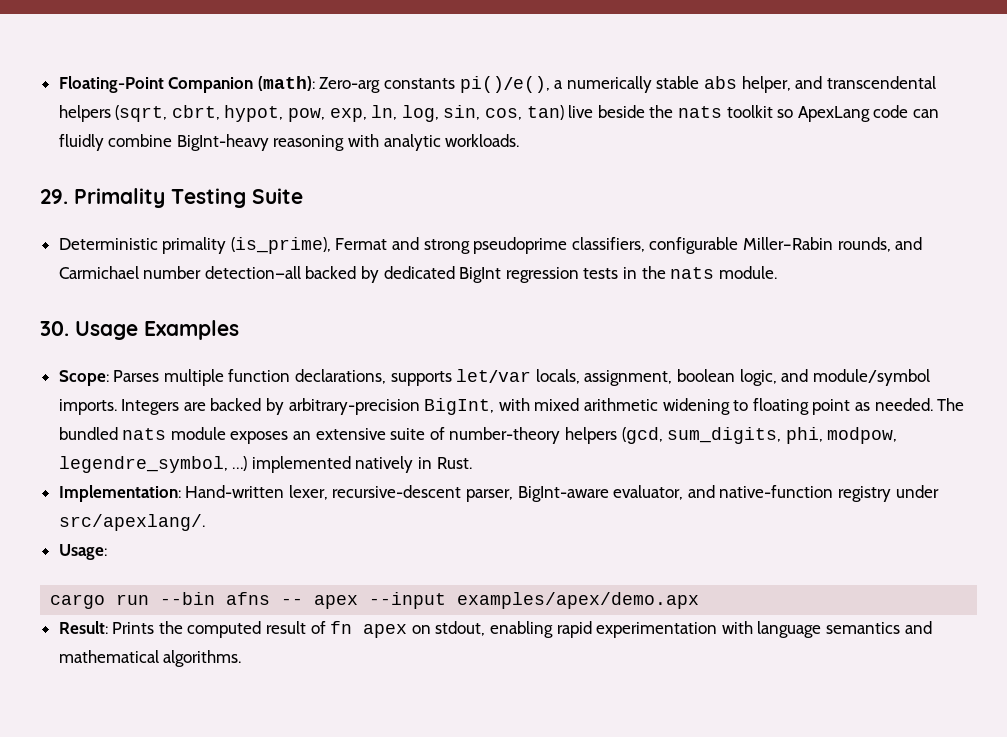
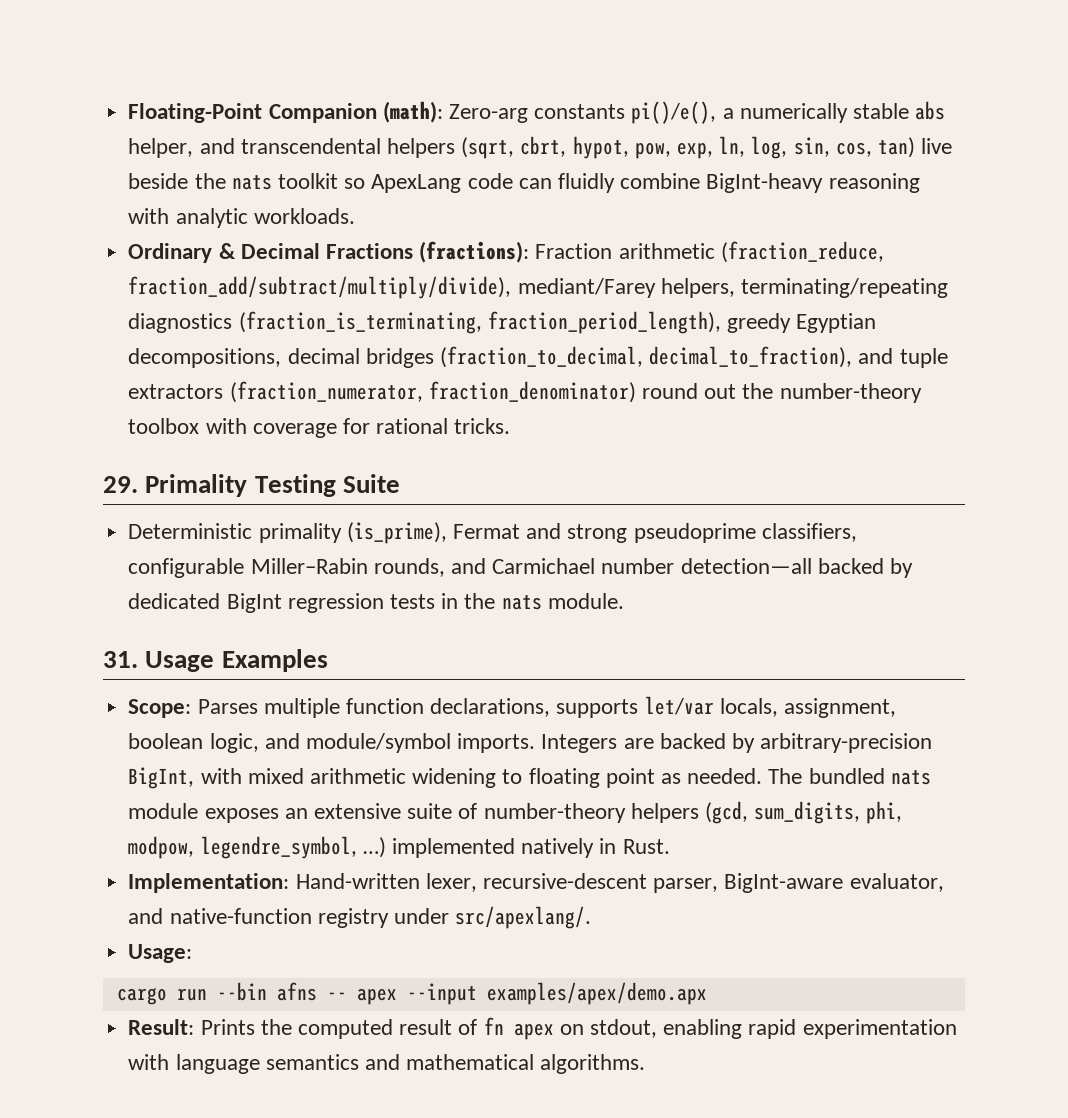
(520, 140) none -> [128,241,884,263] [128,276,948,299] [128,311,877,334] [128,346,948,368] [128,381,922,403] [128,418,511,438] // Ordinary & Decimal Fractions (fractions): Fraction arithmetic (fraction_reduce, fraction_add/subtract/multiply/divide), mediant/Farey helpers, terminating/repeating diagnostics (fraction_is_terminating, fraction_period_length), greedy Egyptian decompositions, decimal bridges (fraction_to_decimal, decimal_to_fraction), and tuple extractors (fraction_numerator, fraction_denominator) round out the number-theory toolbox with coverage for rational tricks.
[40,321,69,336] 30. -> [103,651,138,668] 31.

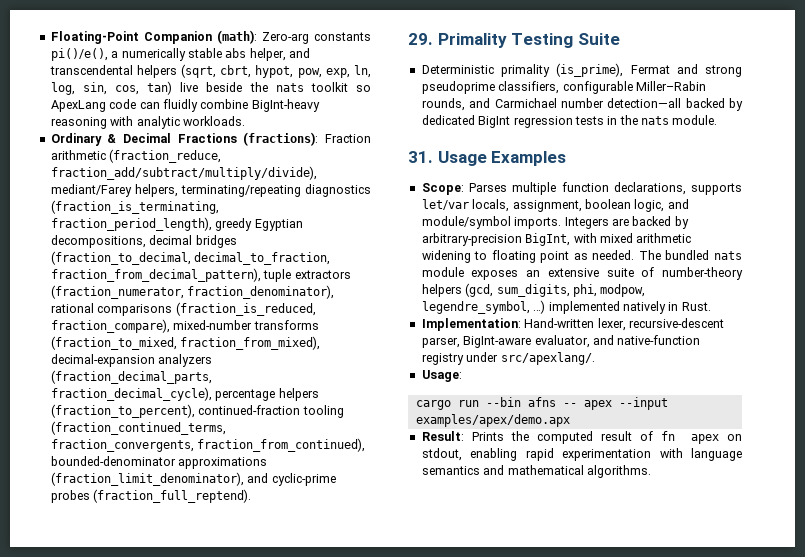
[649,346,894,368] decimal_to_fraction), and -> [194,252,331,265] [50,268,261,282] decimal_to_fraction, fraction_from_decimal_pattern),
[428,381,922,403] [128,418,511,438] fraction_denominator) round out the number-theory toolbox with coverage for rational tricks. -> [187,285,335,299] [50,302,316,316] [50,319,319,333] [50,336,321,350] [50,354,213,367] [50,370,212,384] [50,387,319,401] [50,404,344,418] [50,421,226,435] [50,438,366,452] [50,456,268,469] [50,472,336,486] [50,489,252,503] fraction_denominator), rational comparisons (fraction_is_reduced, fraction_compare), mixed-number transforms (fraction_to_mixed, fraction_from_mixed), decimal-expansion analyzers (fraction_decimal_parts, fraction_decimal_cycle), percentage helpers (fraction_to_percent), continued-fraction tooling (fraction_continued_terms, fraction_convergents, fraction_from_continued), bounded-denominator approximations (fraction_limit_denominator), and cyclic-prime probes (fraction_full_reptend).

